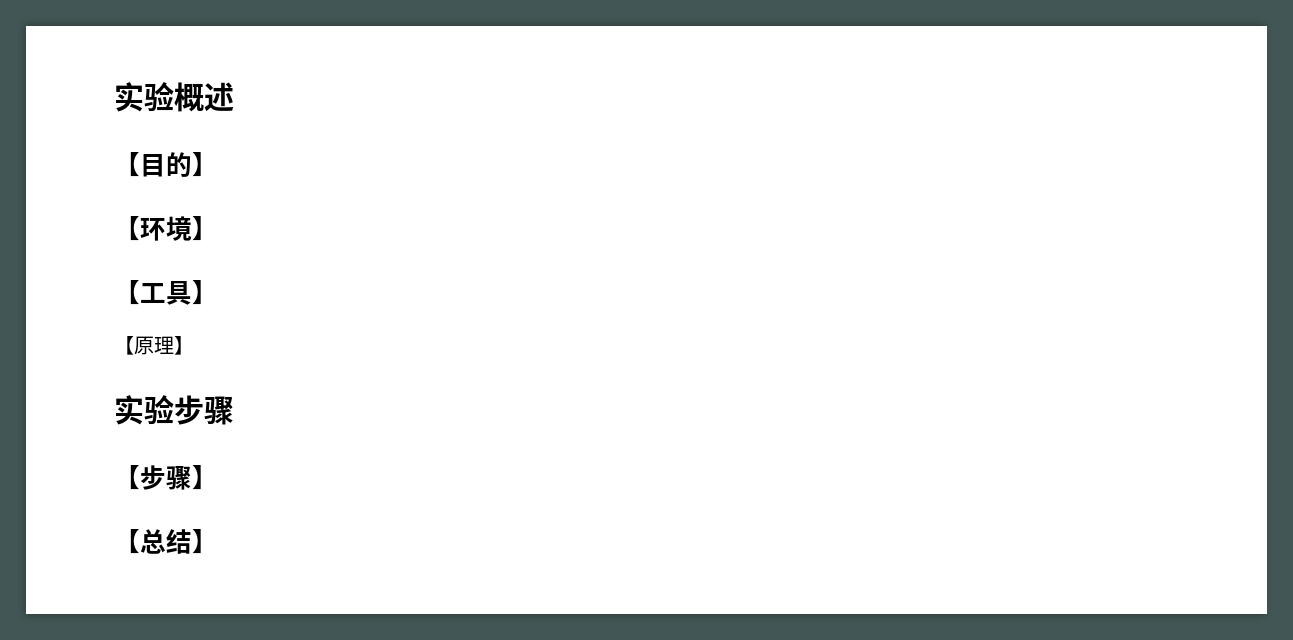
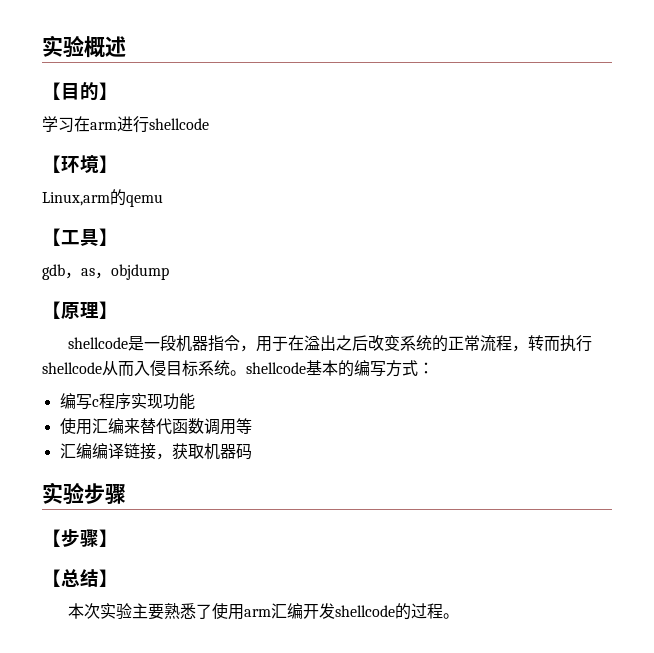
(218, 164) none -> [42,116,209,133] // 学习在arm进行shellcode
(218, 228) none -> [42,189,163,207] // Linux,arm的qemu
[114,336,194,355] 【原理】 -> [42,264,169,280] [42,301,118,319] [67,335,592,352] [42,360,434,377] [59,393,195,410] [59,418,252,435] [59,443,252,460] gdb，as，objdump // 【原理】 // shellcode是一段机器指令，用于在溢出之后改变系统的正常流程，转而执行shellcode从而入侵目标系统。shellcode基本的编写方式： // 编写c程序实现功能 // 使用汇编来替代函数调用等 // 汇编编译链接，获取机器码
(218, 541) none -> [67,603,459,620] // 本次实验主要熟悉了使用arm汇编开发shellcode的过程。

